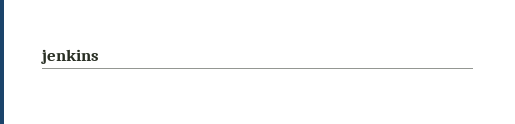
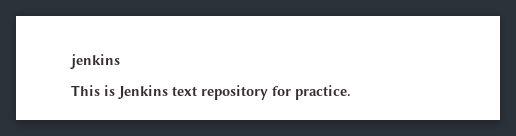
(99, 56) none -> [71,85,351,100] // This is Jenkins text repository for practice.

